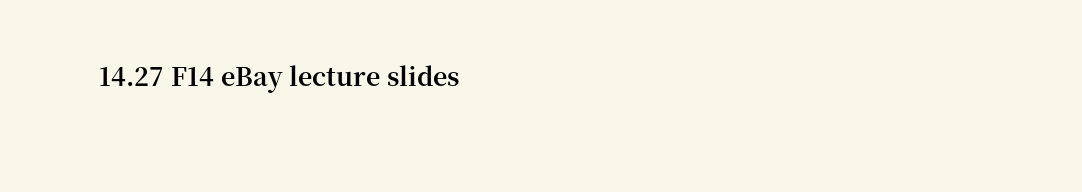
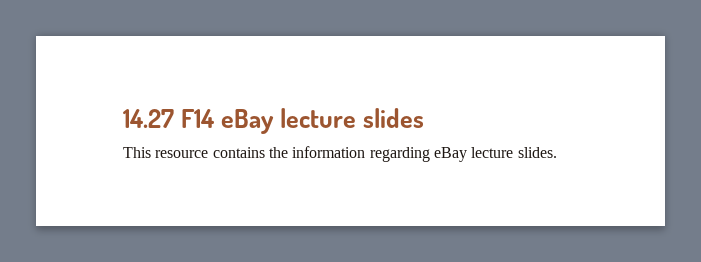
(459, 75) none -> [123,146,557,162] // This resource contains the information regarding eBay lecture slides.

